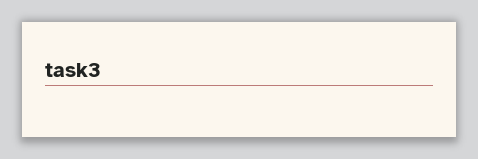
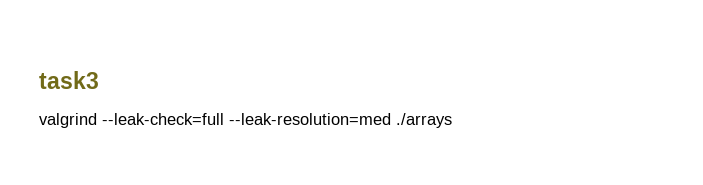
(101, 70) none -> [39,113,452,128] // valgrind --leak-check=full --leak-resolution=med ./arrays

